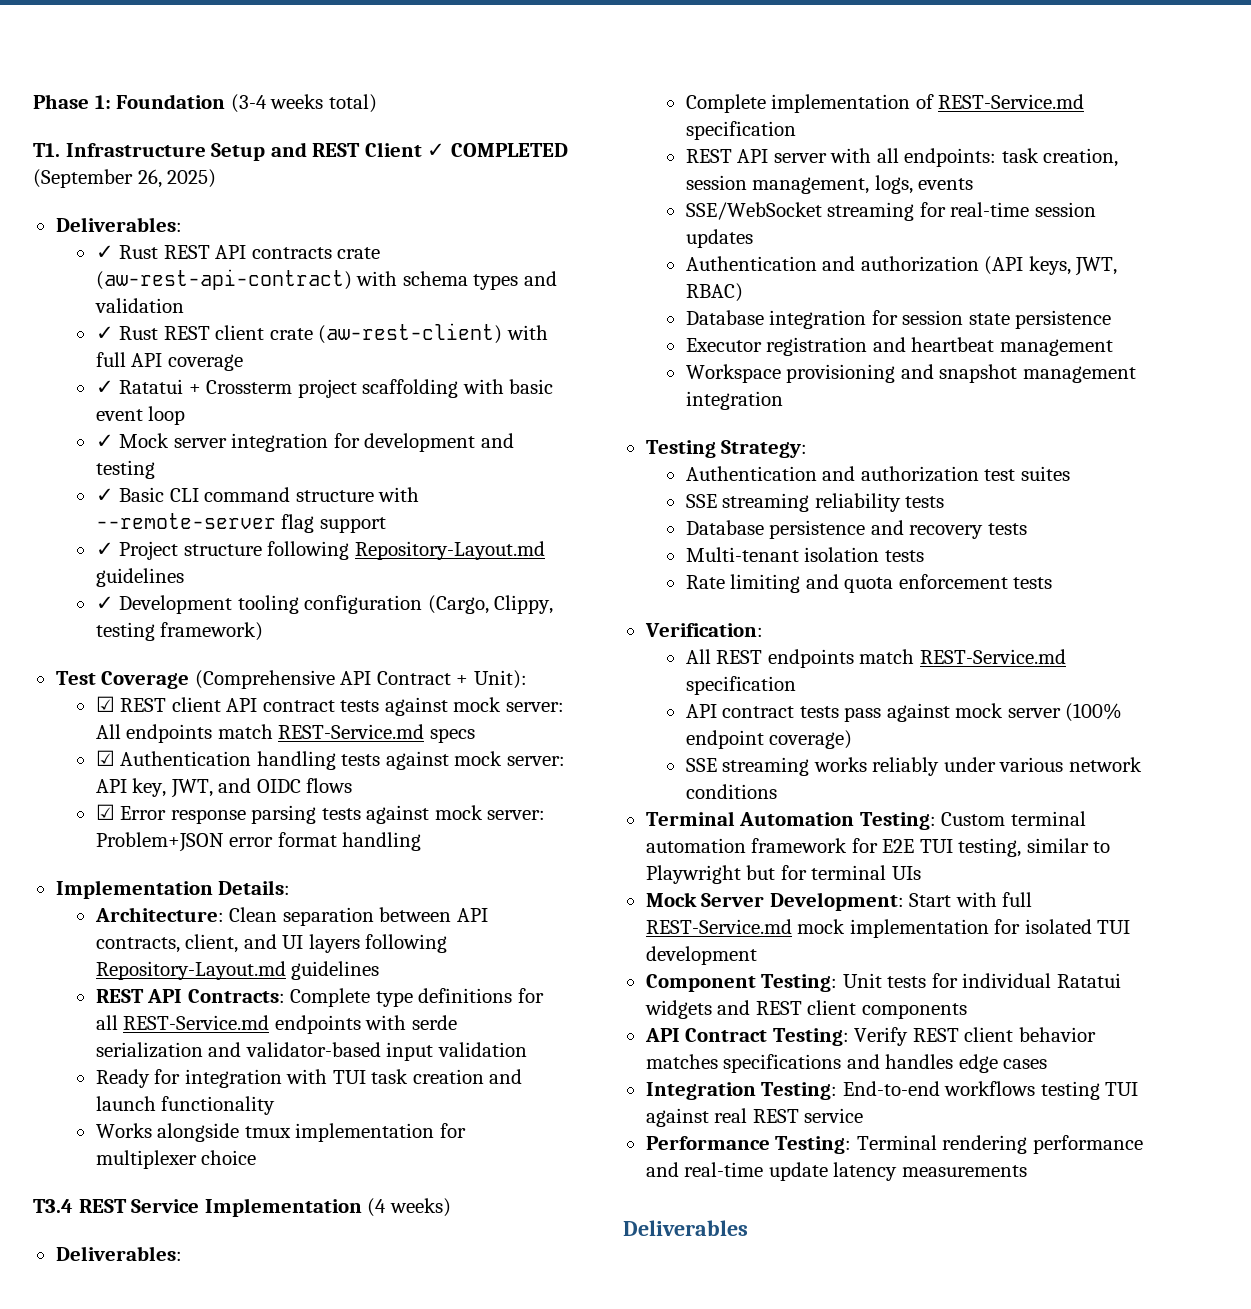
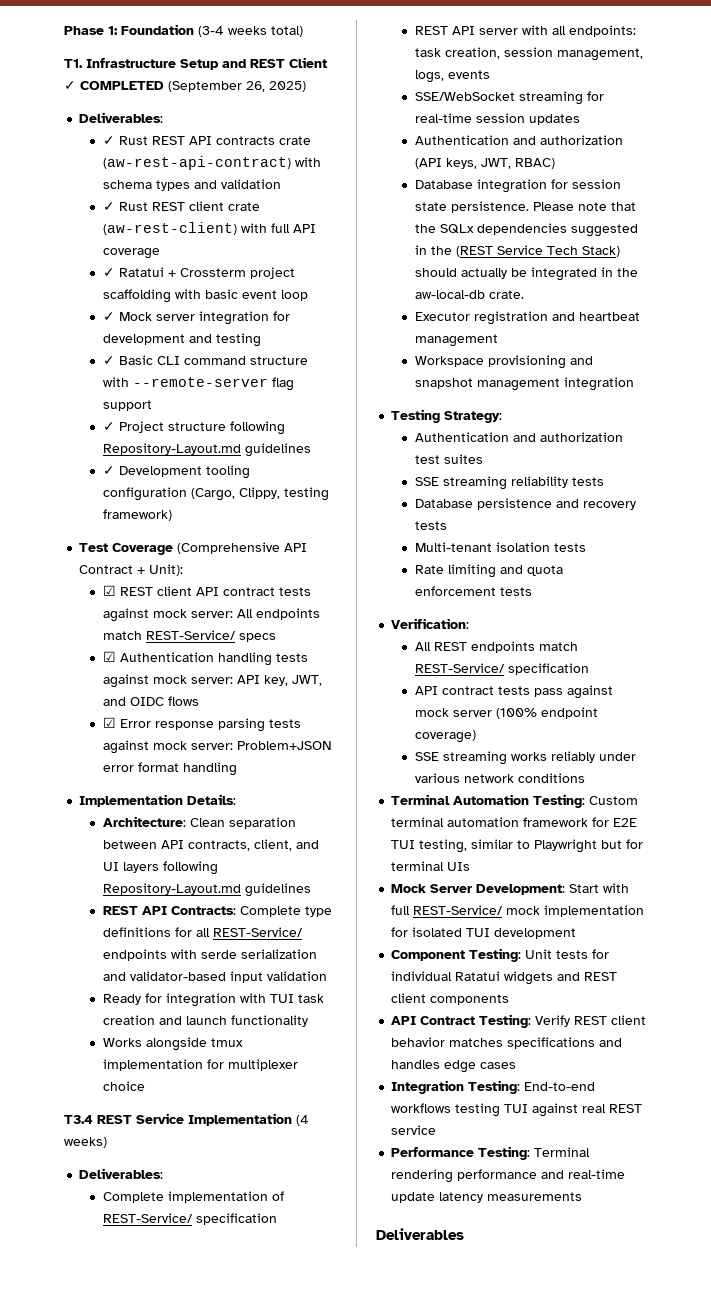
[278,724,425,739] REST-Service.md -> [145,630,236,640] REST-Service/
[123,1015,270,1030] REST-Service.md -> [212,927,303,937] REST-Service/
[938,94,1085,109] REST-Service.md -> [102,1213,193,1223] REST-Service/
[1015,310,1112,329] persistence -> [450,201,636,213] [414,223,638,237] [414,245,620,257] [414,267,638,281] [414,290,524,299] persistence. Please note that the SQLx dependencies suggested in the (REST Service Tech Stack) should actually be integrated in the aw-local-db crate.
[919,649,1066,664] REST-Service.md -> [414,663,505,673] REST-Service/
[645,919,792,934] REST-Service.md -> [413,905,504,915] REST-Service/

